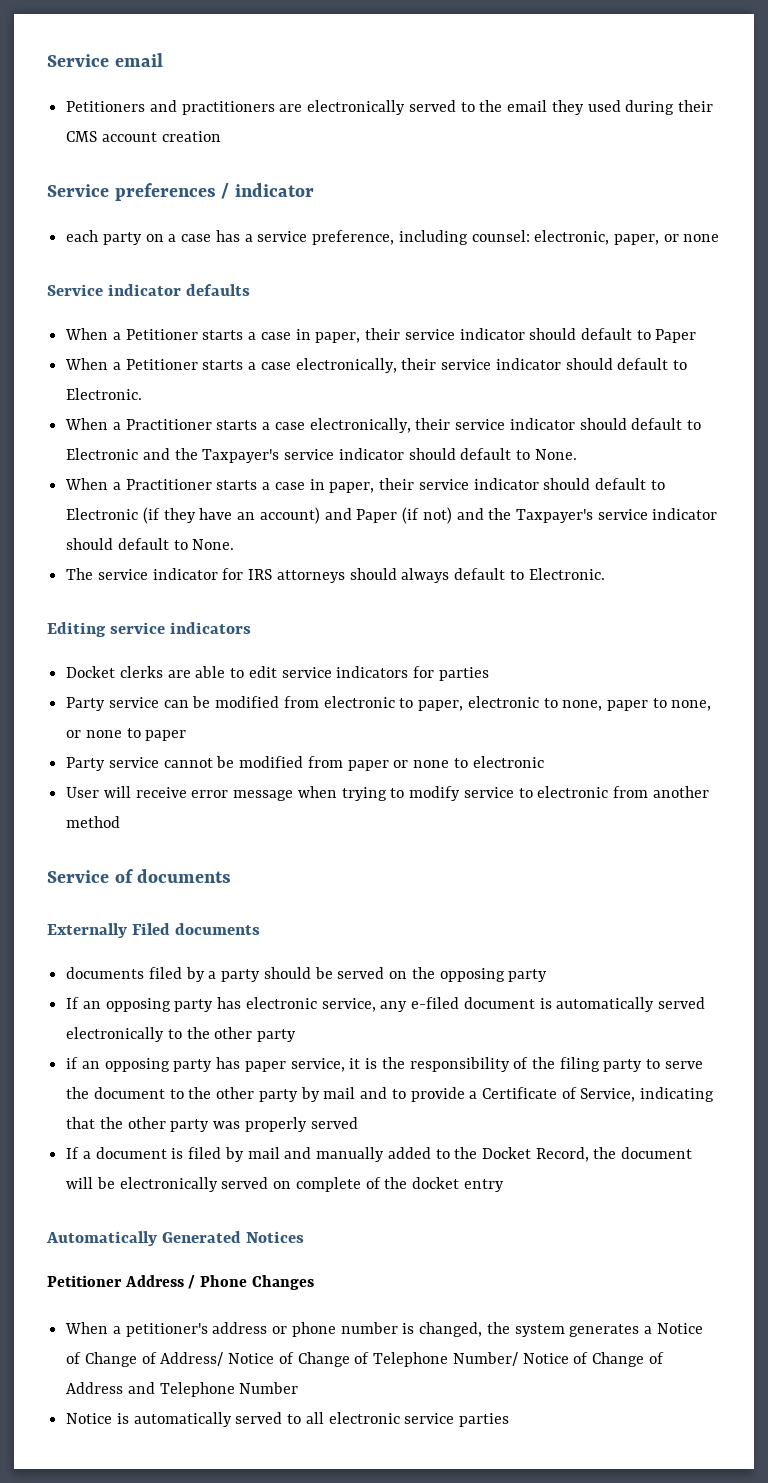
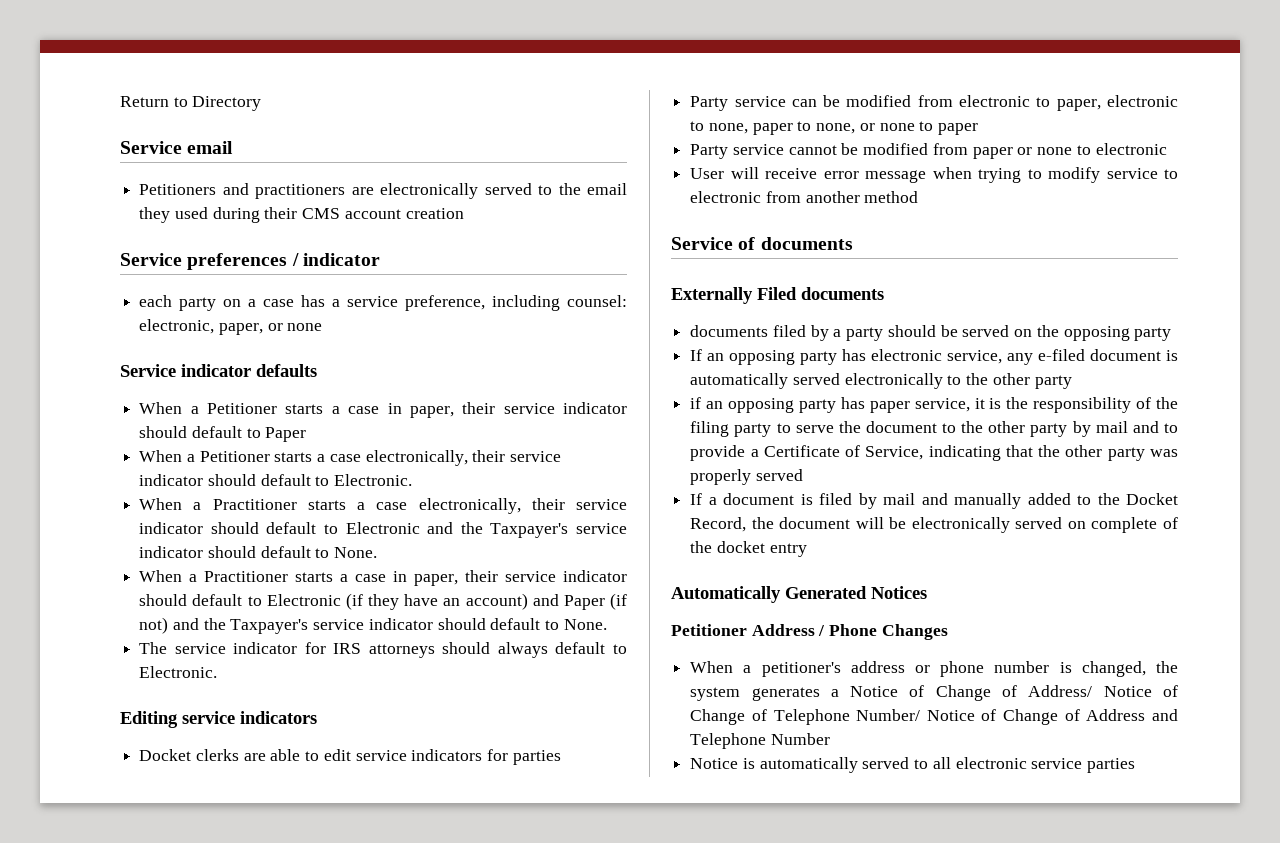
(47, 60) none -> [120,96,262,111] Return to Directory //

